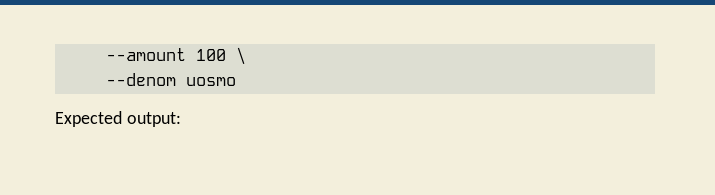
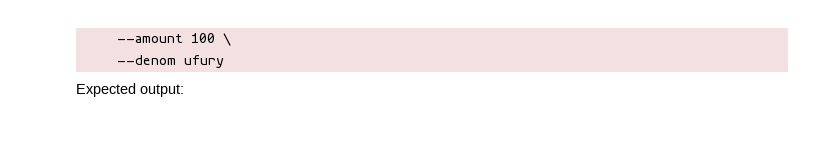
[185,77,236,86] uosmo -> [183,55,224,68] ufury

